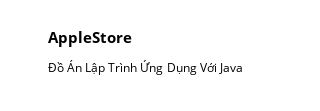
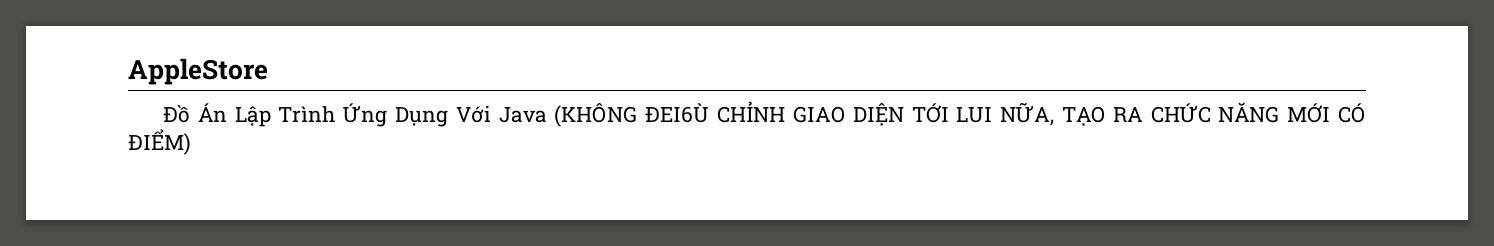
(243, 68) none -> [554,101,1366,127] [128,129,191,155] (KHÔNG ĐEI6Ù CHỈNH GIAO DIỆN TỚI LUI NỮA, TẠO RA CHỨC NĂNG MỚI CÓ ĐIỂM)

